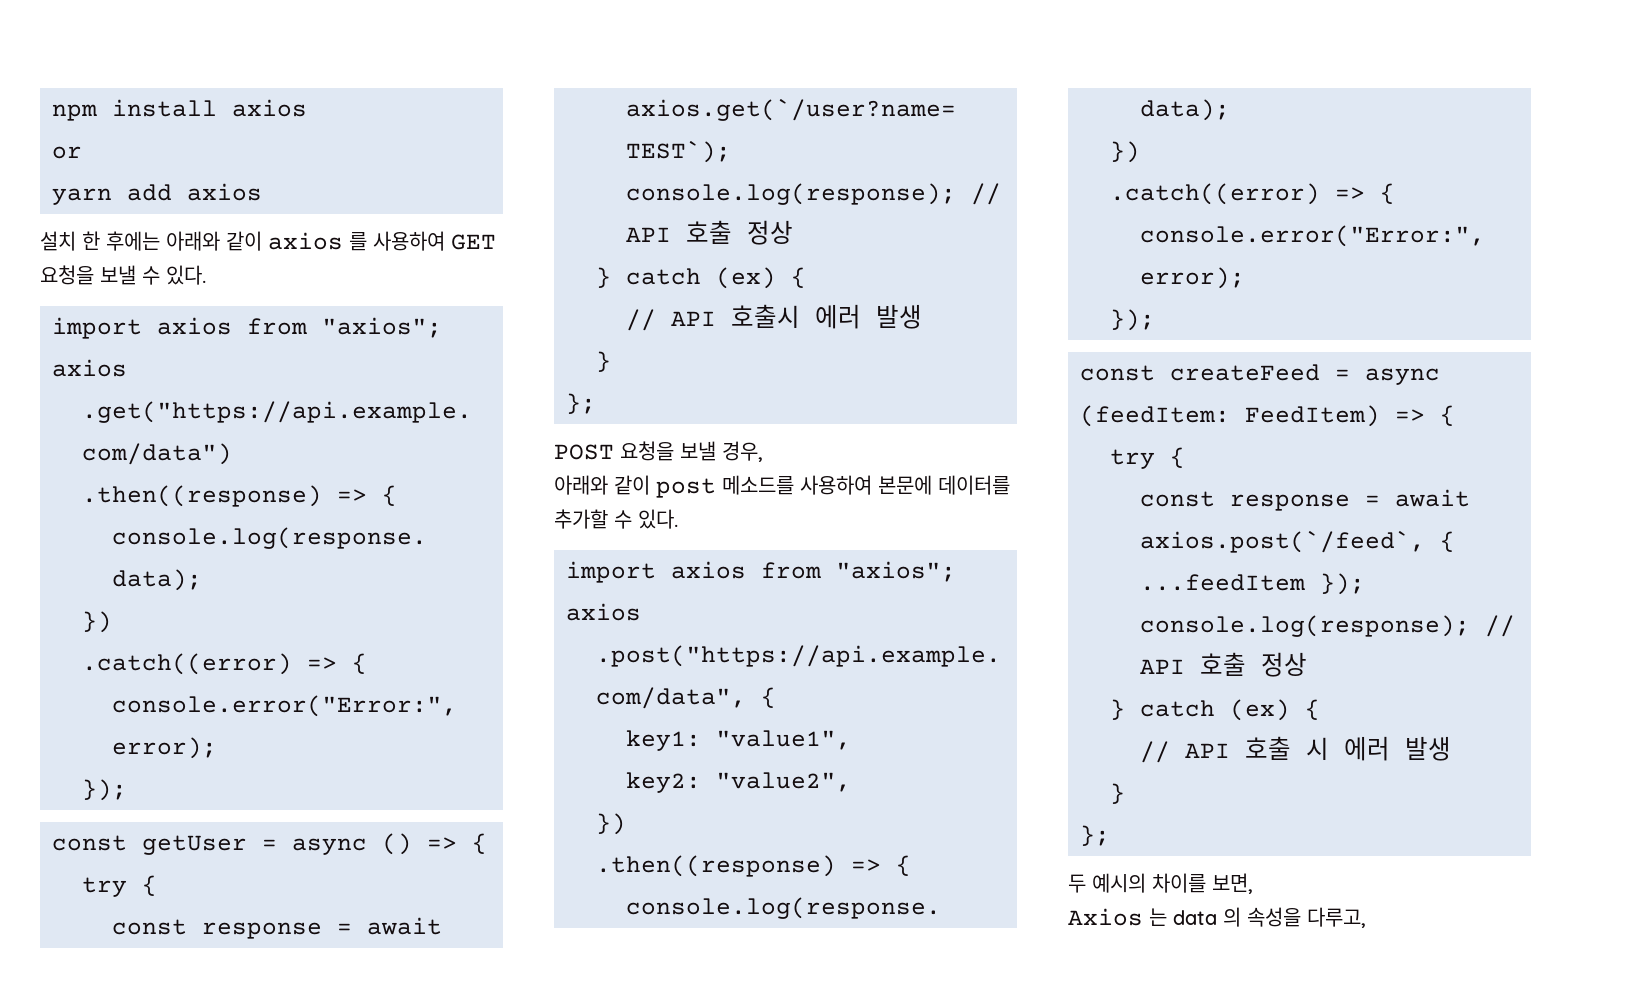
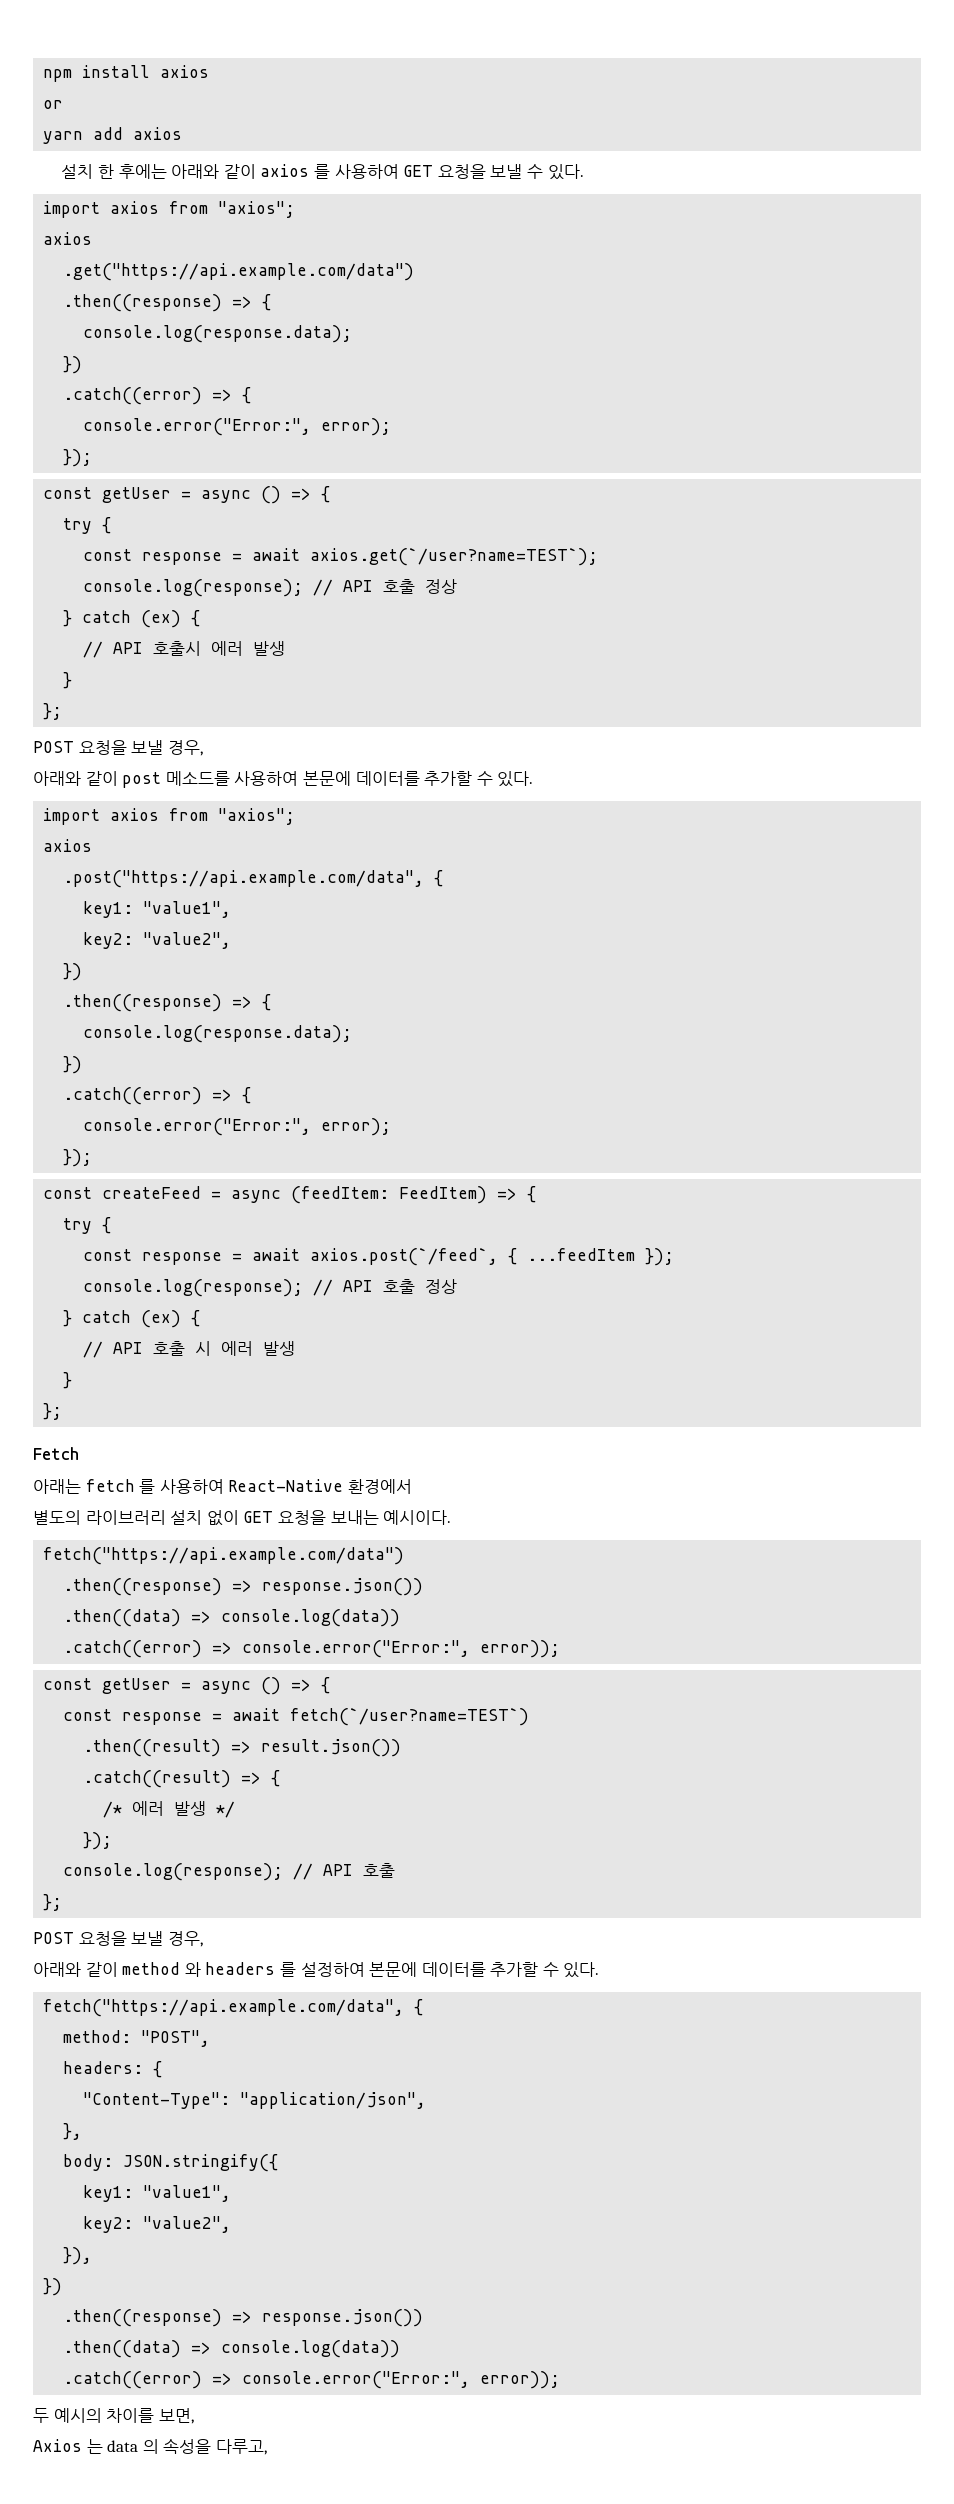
(1110, 835) none -> [33,1447,79,1460] [33,1479,412,1494] [33,1510,452,1526] [43,1547,405,1565] [63,1578,424,1596] [63,1609,401,1627] [63,1640,561,1658] [43,1677,331,1695] [63,1708,530,1726] [83,1739,402,1757] [83,1770,281,1788] [103,1801,236,1818] [83,1832,113,1850] [63,1863,396,1881] [43,1894,63,1911] [33,1931,203,1947] [33,1962,600,1978] [43,1999,424,2017] [63,2030,211,2047] [63,2061,163,2078] [83,2092,427,2109] [63,2123,83,2140] [63,2154,279,2172] [83,2185,232,2202] [83,2216,232,2233] [63,2247,93,2265] [43,2278,63,2296] [63,2309,424,2327] [63,2340,401,2358] [63,2371,561,2389] // Fetch // 아래는 fetch 를 사용하여 React-Native 환경에서 // 별도의 라이브러리 설치 없이 GET 요청을 보내는 예시이다. // fetch("https://api.example.com/data") // .then((response) => response.json()) // .then((data) => console.log(data)) // .catch((error) => console.error("Error:", error)); // const getUser = async () => { // const response = await fetch(`/user?name=TEST`) // .then((result) => result.json()) // .catch((result) => { // /* 에러 발생 */ // }); // console.log(response); // API 호출 // }; // POST 요청을 보낼 경우, // 아래와 같이 method 와 headers 를 설정하여 본문에 데이터를 추가할 수 있다. // fetch("https://api.example.com/data", { // method: "POST", // headers: { // "Content-Type": "application/json", // }, // body: JSON.stringify({ // key1: "value1", // key2: "value2", // }), // }) // .then((response) => response.json()) // .then((data) => console.log(data)) // .catch((error) => console.error("Error:", error));

